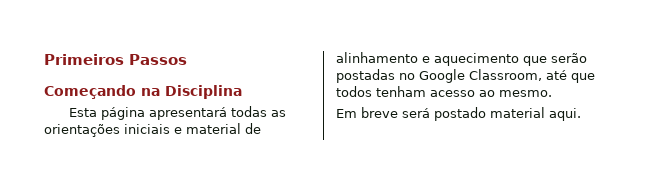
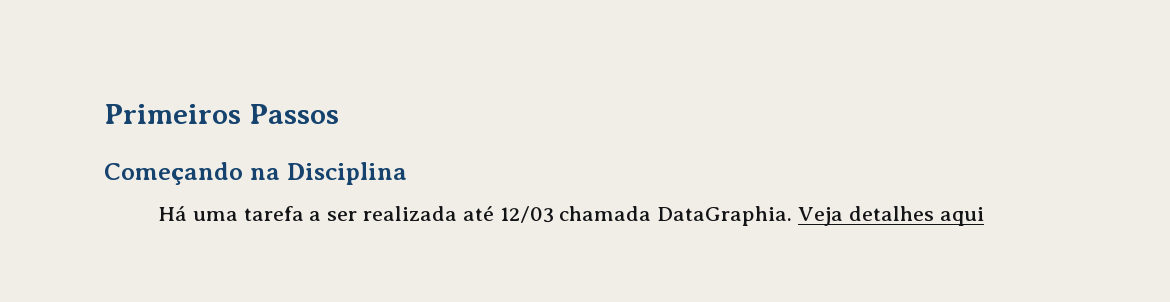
[69,106,287,120] [44,123,261,137] [336,52,587,66] [336,69,595,83] [336,86,552,97] [336,107,581,121] Esta página apresentará todas as orientações iniciais e material de alinhamento e aquecimento que serão postadas no Google Classroom, até que todos tenham acesso ao mesmo. // Em breve será postado material aqui. -> [157,206,984,226] Há uma tarefa a ser realizada até 12/03 chamada DataGraphia. Veja detalhes aqui

